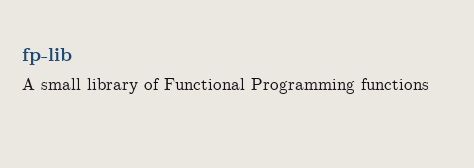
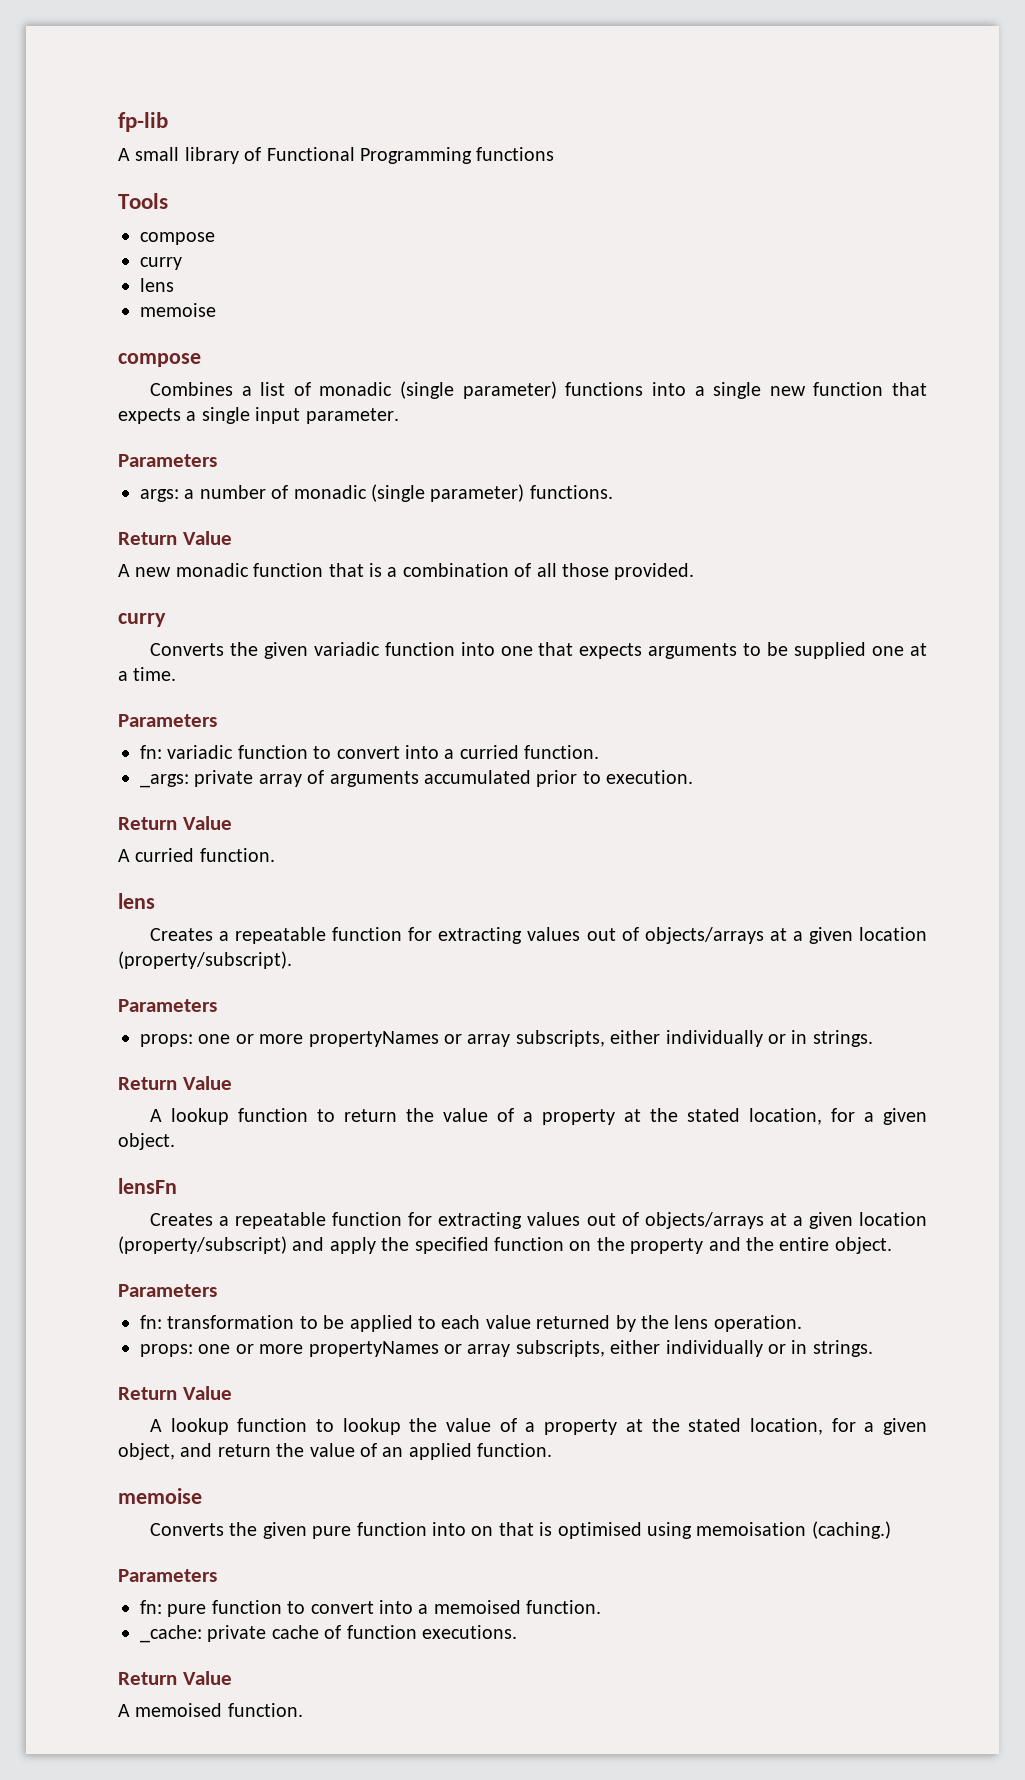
(429, 84) none -> [118,193,168,209] [140,232,215,245] [140,257,182,270] [140,278,174,292] [140,303,216,317] [118,353,201,367] [149,381,928,399] [118,407,399,424] [118,454,217,467] [140,484,613,502] [118,531,232,545] [118,563,695,580] [118,613,166,627] [149,642,927,659] [118,667,177,681] [118,714,217,727] [140,745,600,759] [140,770,694,788] [118,816,232,830] [118,848,275,862] [118,893,155,909] [149,927,927,944] [118,951,292,969] [118,999,217,1012] [140,1030,873,1047] [118,1076,232,1090] [149,1108,928,1125] [118,1133,175,1150] [118,1178,177,1194] [149,1212,927,1229] [118,1236,892,1254] [118,1284,217,1297] [140,1315,802,1332] [140,1340,873,1357] [118,1386,232,1400] [149,1418,928,1435] [118,1443,553,1460] [118,1488,202,1504] [149,1521,891,1539] [118,1569,217,1582] [140,1600,602,1617] [140,1625,517,1643] [118,1671,232,1685] [118,1703,303,1717] // Tools // compose // curry // lens // memoise // compose // Combines a list of monadic (single parameter) functions into a single new function that expects a single input parameter. // Parameters // args: a number of monadic (single parameter) functions. // Return Value // A new monadic function that is a combination of all those provided. // curry // Converts the given variadic function into one that expects arguments to be supplied one at a time. // Parameters // fn: variadic function to convert into a curried function. // _args: private array of arguments accumulated prior to execution. // Return Value // A curried function. // lens // Creates a repeatable function for extracting values out of objects/arrays at a given location (property/subscript). // Parameters // props: one or more propertyNames or array subscripts, either individually or in strings. // Return Value // A lookup function to return the value of a property at the stated location, for a given object. // lensFn // Creates a repeatable function for extracting values out of objects/arrays at a given location (property/subscript) and apply the specified function on the property and the entire object. // Parameters // fn: transformation to be applied to each value returned by the lens operation. // props: one or more propertyNames or array subscripts, either individually or in strings. // Return Value // A lookup function to lookup the value of a property at the stated location, for a given object, and return the value of an applied function. // memoise // Converts the given pure function into on that is optimised using memoisation (caching.) // Parameters // fn: pure function to convert into a memoised function. // _cache: private cache of function executions. // Return Value // A memoised function.

